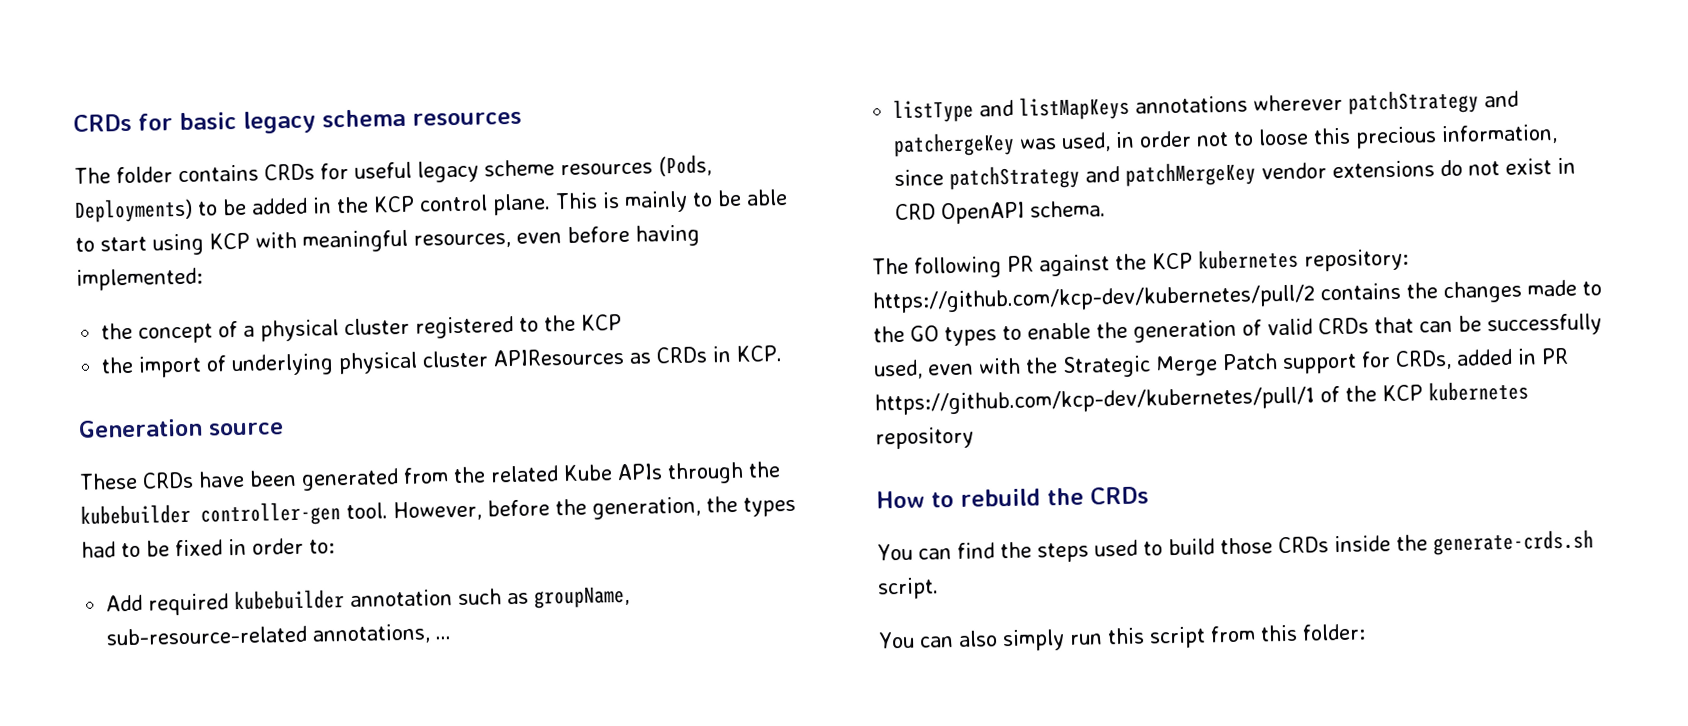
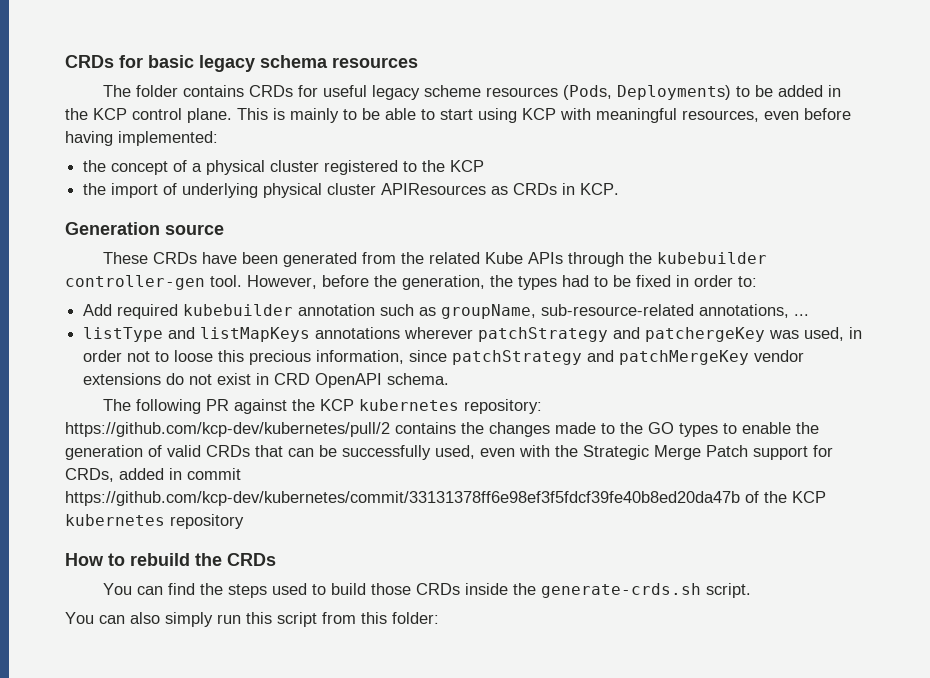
[1541,347,1569,365] [874,386,1315,416] PR https://github.com/kcp-dev/kubernetes/pull/1 -> [187,468,241,480] [65,491,740,506] commit https://github.com/kcp-dev/kubernetes/commit/33131378ff6e98ef3f5fdcf39fe40b8ed20da47b

